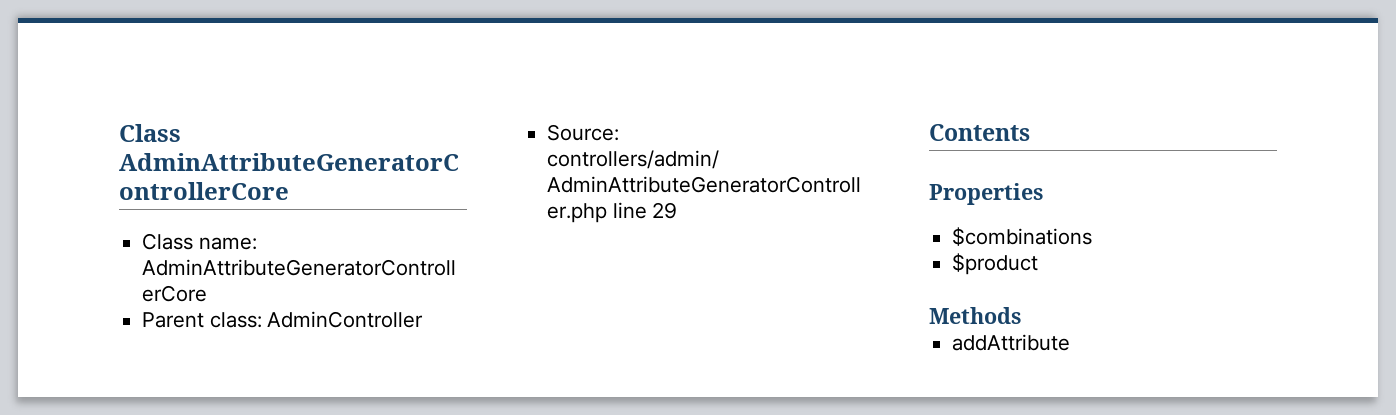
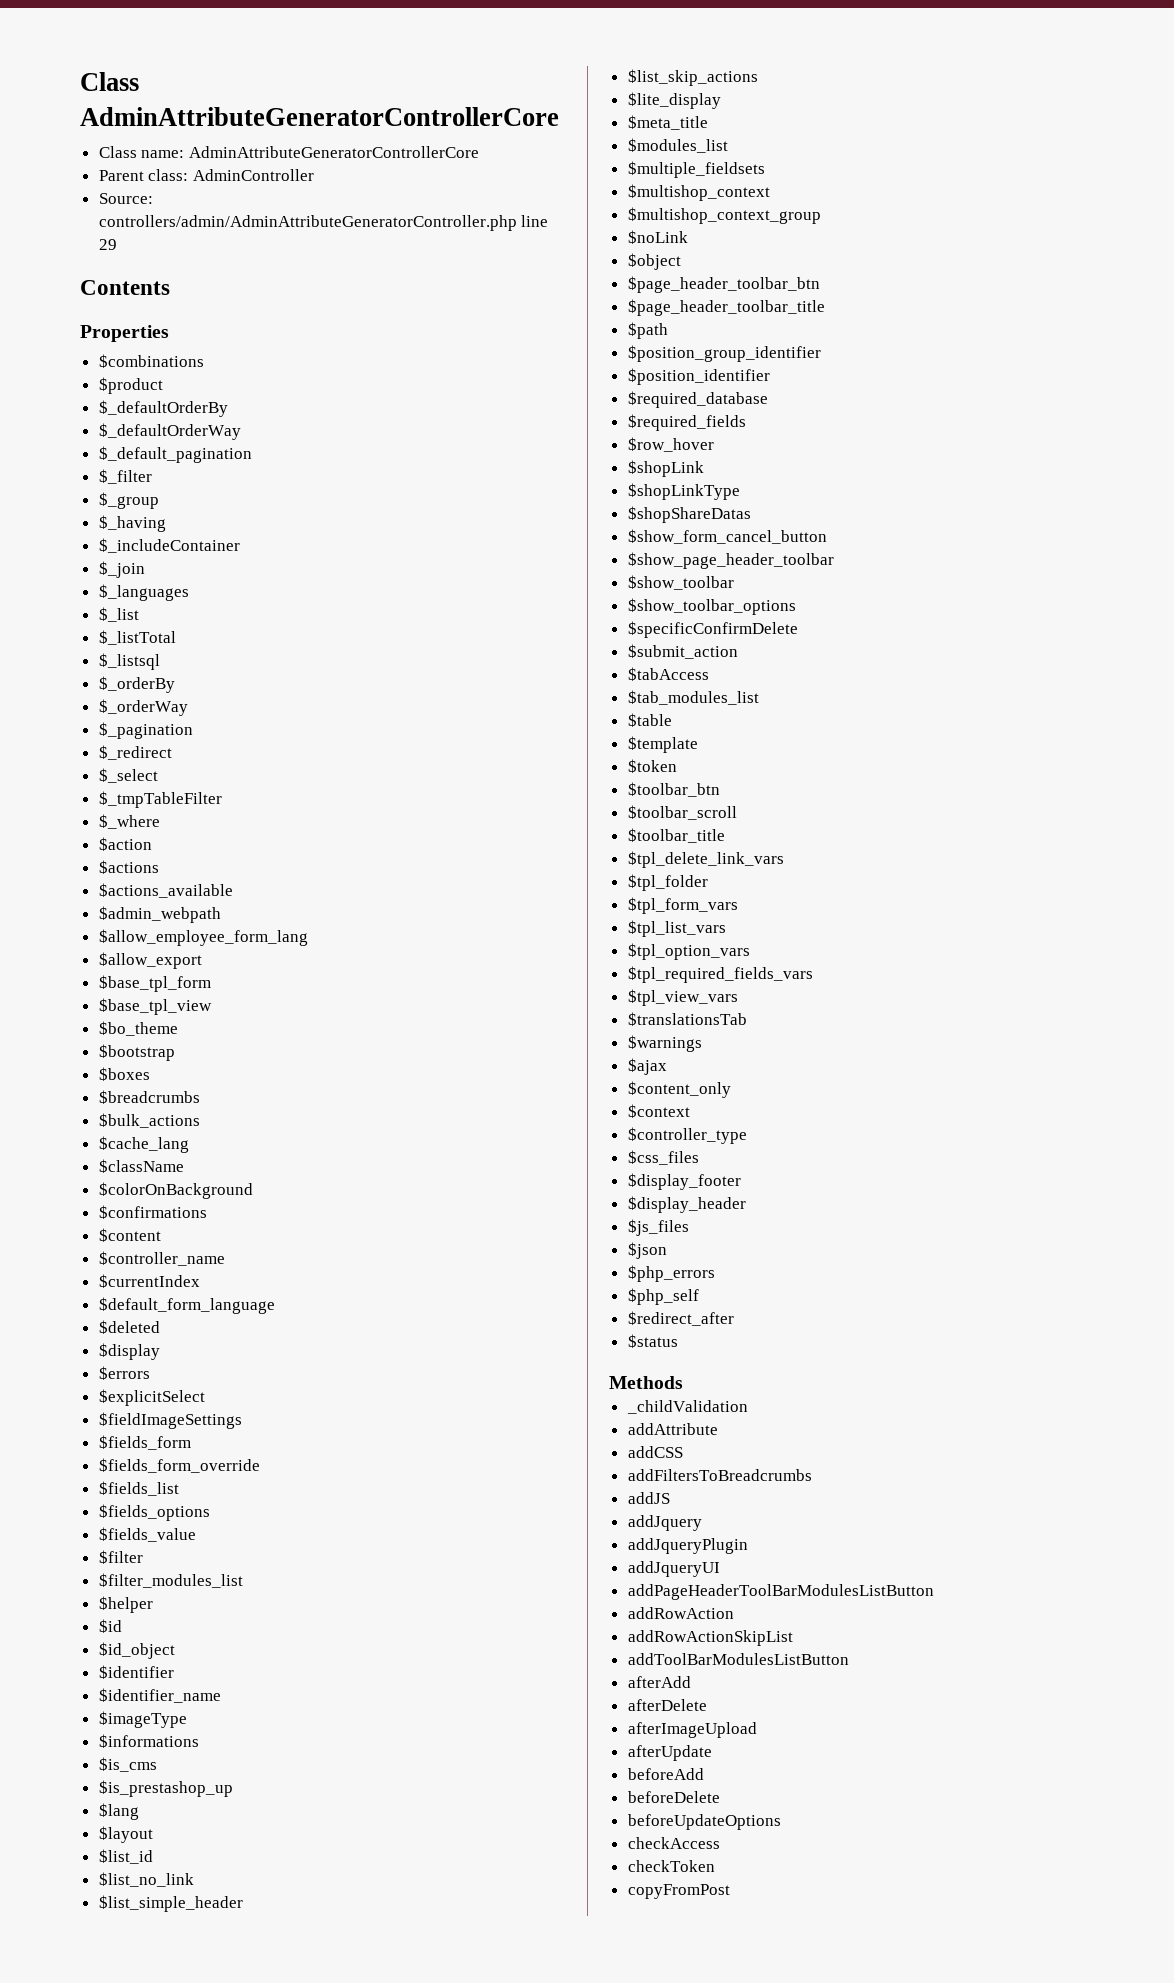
(1039, 264) none -> [98,400,228,417] [98,423,241,440] [98,446,252,463] [98,469,152,484] [98,492,159,509] [98,515,166,532] [98,538,240,553] [98,561,145,578] [98,584,189,601] [98,607,139,622] [98,630,176,645] [98,653,160,670] [98,676,175,693] [98,699,188,716] [98,722,193,739] [98,745,172,760] [98,768,158,783] [98,791,222,808] [98,814,160,829] [98,837,152,851] [98,860,159,874] [98,883,233,898] [98,906,221,923] [98,929,308,946] [98,952,202,969] [98,975,211,992] [98,998,212,1015] [98,1021,178,1036] [98,1044,175,1061] [98,1067,150,1081] [98,1090,200,1104] [98,1113,200,1128] [98,1136,189,1153] [98,1159,184,1173] [98,1182,253,1199] [98,1205,207,1219] [98,1228,161,1242] [98,1251,225,1266] [98,1274,200,1288] [98,1297,275,1314] [98,1320,160,1334] [98,1343,160,1360] [98,1366,150,1380] [98,1389,205,1406] [98,1412,242,1429] [98,1435,191,1450] [98,1458,260,1473] [98,1481,179,1496] [98,1504,210,1521] [98,1527,196,1542] [98,1550,143,1564] [98,1573,243,1588] [98,1596,153,1613] [98,1619,122,1633] [98,1642,175,1659] [98,1665,174,1679] [98,1688,221,1703] [98,1711,187,1728] [98,1734,199,1748] [98,1757,157,1772] [98,1780,233,1797] [98,1803,139,1820] [98,1826,153,1843] [98,1849,153,1864] [98,1872,194,1887] [98,1895,243,1912] [627,69,758,86] [627,92,721,109] [627,115,708,130] [627,138,728,153] [627,161,765,178] [627,184,770,201] [627,207,821,224] [627,230,688,244] [627,253,681,270] [627,276,820,293] [627,299,825,316] [627,322,668,339] [627,345,821,362] [627,368,770,385] [627,391,768,408] [627,414,746,431] [627,437,714,452] [627,460,704,477] [627,483,740,500] [627,506,751,523] [627,529,827,544] [627,552,834,569] [627,575,734,590] [627,598,796,615] [627,621,798,638] [627,644,738,659] [627,667,709,681] [627,690,759,705] [627,713,672,727] [627,736,698,753] [627,759,677,773] [627,782,720,797] [627,805,737,820] [627,828,725,843] [627,851,784,868] [627,874,708,891] [627,897,738,914] [627,920,726,937] [627,943,750,960] [627,966,813,983] [627,989,738,1006] [627,1012,747,1026] [627,1035,702,1052] [627,1058,667,1075] [627,1081,731,1098] [627,1104,690,1118] [627,1127,747,1144] [627,1150,699,1165] [627,1173,741,1190] [627,1196,746,1213] [627,1219,689,1236] [627,1242,667,1259] [627,1265,715,1282] [627,1288,699,1305] [627,1311,734,1326] [627,1334,678,1348] // $_defaultOrderBy // $_defaultOrderWay // $_default_pagination // $_filter // $_group // $_having // $_includeContainer // $_join // $_languages // $_list // $_listTotal // $_listsql // $_orderBy // $_orderWay // $_pagination // $_redirect // $_select // $_tmpTableFilter // $_where // $action // $actions // $actions_available // $admin_webpath // $allow_employee_form_lang // $allow_export // $base_tpl_form // $base_tpl_view // $bo_theme // $bootstrap // $boxes // $breadcrumbs // $bulk_actions // $cache_lang // $className // $colorOnBackground // $confirmations // $content // $controller_name // $currentIndex // $default_form_language // $deleted // $display // $errors // $explicitSelect // $fieldImageSettings // $fields_form // $fields_form_override // $fields_list // $fields_options // $fields_value // $filter // $filter_modules_list // $helper // $id // $id_object // $identifier // $identifier_name // $imageType // $informations // $is_cms // $is_prestashop_up // $lang // $layout // $list_id // $list_no_link // $list_simple_header // $list_skip_actions // $lite_display // $meta_title // $modules_list // $multiple_fieldsets // $multishop_context // $multishop_context_group // $noLink // $object // $page_header_toolbar_btn // $page_header_toolbar_title // $path // $position_group_identifier // $position_identifier // $required_database // $required_fields // $row_hover // $shopLink // $shopLinkType // $shopShareDatas // $show_form_cancel_button // $show_page_header_toolbar // $show_toolbar // $show_toolbar_options // $specificConfirmDelete // $submit_action // $tabAccess // $tab_modules_list // $table // $template // $token // $toolbar_btn // $toolbar_scroll // $toolbar_title // $tpl_delete_link_vars // $tpl_folder // $tpl_form_vars // $tpl_list_vars // $tpl_option_vars // $tpl_required_fields_vars // $tpl_view_vars // $translationsTab // $warnings // $ajax // $content_only // $context // $controller_type // $css_files // $display_footer // $display_header // $js_files // $json // $php_errors // $php_self // $redirect_after // $status
(1021, 315) none -> [626,1400,748,1414] // _childValidation
(1071, 342) none -> [627,1446,683,1458] [627,1469,812,1481] [627,1492,670,1504] [627,1515,702,1531] [627,1538,748,1554] [627,1561,720,1577] [627,1584,934,1600] [627,1607,734,1619] [627,1630,793,1646] [627,1653,849,1665] [627,1676,691,1688] [627,1699,707,1711] [627,1722,757,1738] [627,1745,712,1761] [627,1768,704,1780] [627,1791,720,1803] [627,1814,781,1830] [627,1837,720,1849] [627,1860,715,1872] [627,1884,730,1899] // addCSS // addFiltersToBreadcrumbs // addJS // addJquery // addJqueryPlugin // addJqueryUI // addPageHeaderToolBarModulesListButton // addRowAction // addRowActionSkipList // addToolBarModulesListButton // afterAdd // afterDelete // afterImageUpload // afterUpdate // beforeAdd // beforeDelete // beforeUpdateOptions // checkAccess // checkToken // copyFromPost

